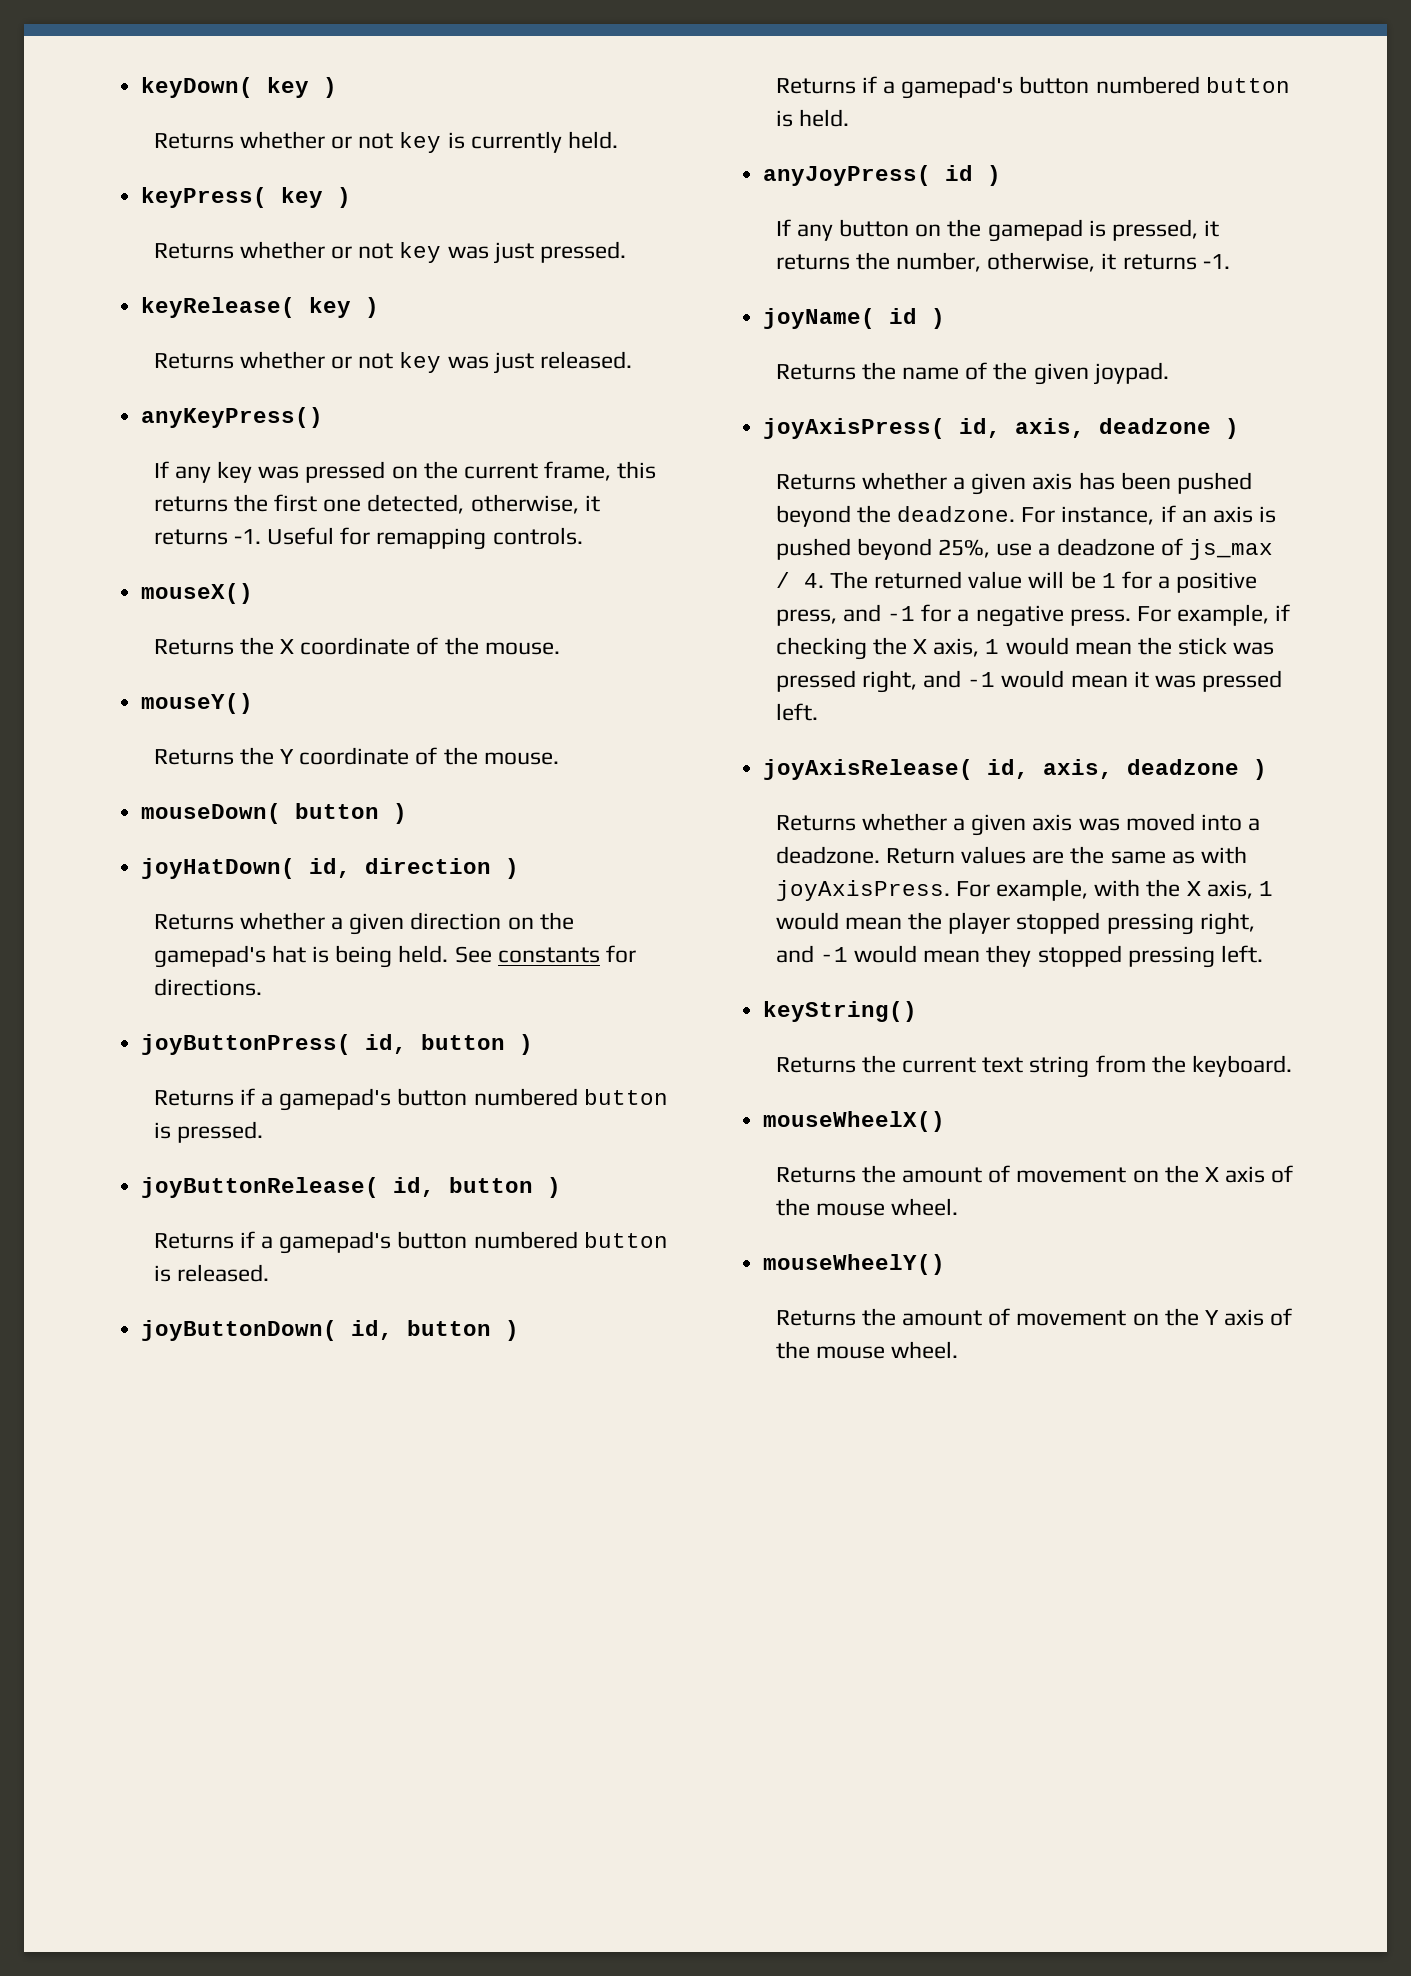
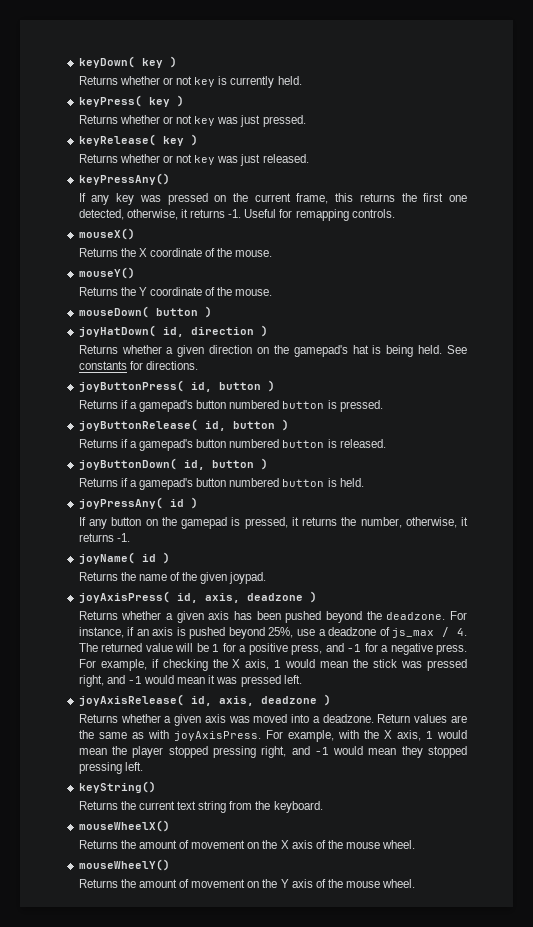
[141,407,324,428] anyKeyPress() -> [78,173,170,185] keyPressAny()
[763,165,932,186] anyJoyPress( -> [78,497,163,509] joyPressAny(

